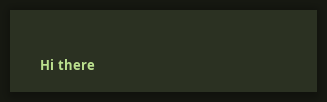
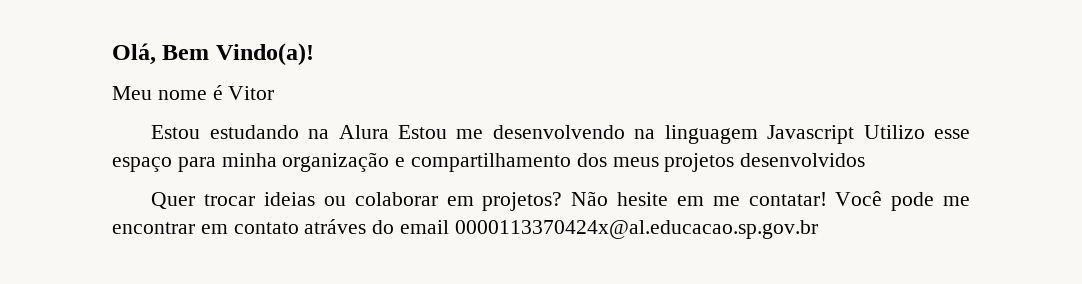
[40,59,95,70] Hi there -> [112,43,314,66] [112,85,275,100] [151,125,970,144] [112,152,866,172] [151,191,970,211] [112,219,818,239] Olá, Bem Vindo(a)! // Meu nome é Vitor // Estou estudando na Alura Estou me desenvolvendo na linguagem Javascript Utilizo esse espaço para minha organização e compartilhamento dos meus projetos desenvolvidos // Quer trocar ideias ou colaborar em projetos? Não hesite em me contatar! Você pode me encontrar em contato atráves do email 0000113370424x@al.educacao.sp.gov.br

